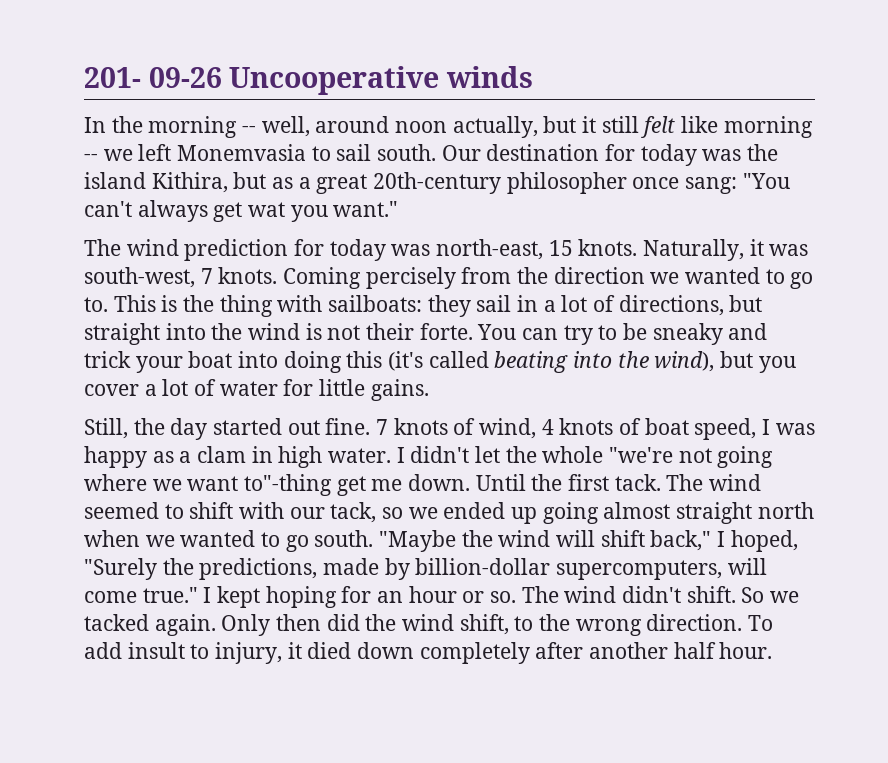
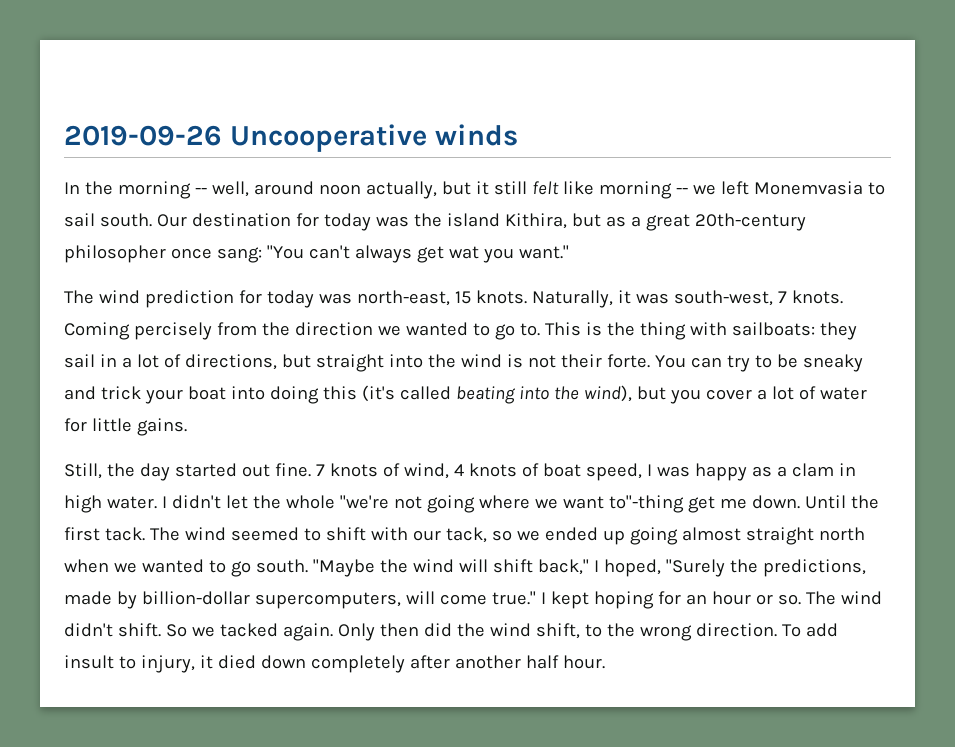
[84,67,222,88] 201- 09-26 -> [64,125,222,146] 2019-09-26

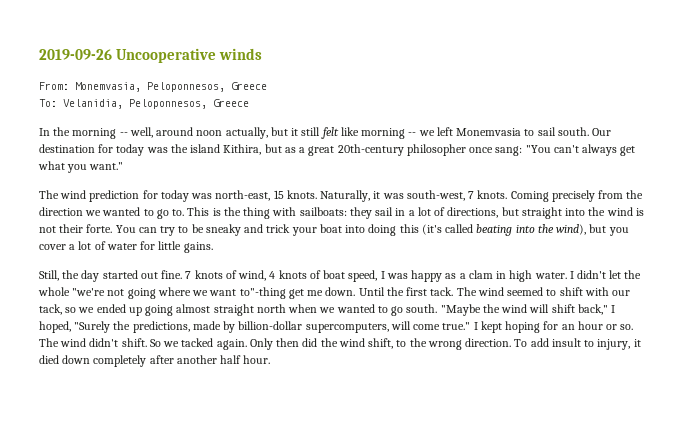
(518, 135) none -> [39,82,267,92] [39,99,249,109] // From: Monemvasia, Peloponnesos, Greece // To: Velanidia, Peloponnesos, Greece
[448,246,479,259] wat -> [38,161,65,170] what
[133,322,212,340] percisely -> [551,190,595,202] precisely

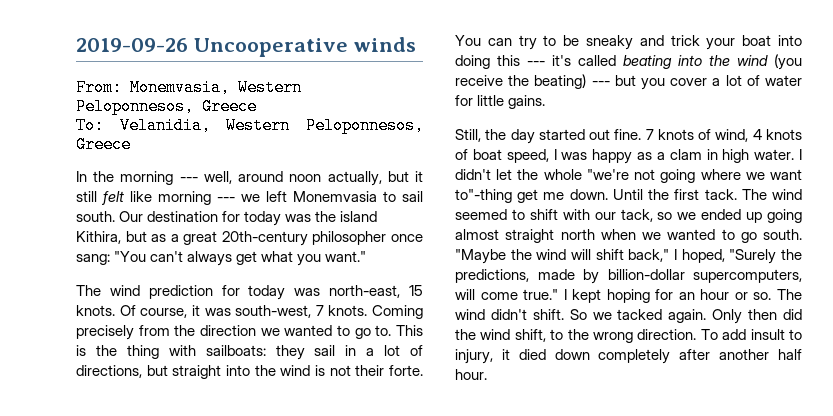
(141, 87) none -> [238,79,302,96] Western
(123, 104) none -> [226,117,291,134] Western
[119,132,128,136] -- -> [179,177,198,182] ---
[408,132,417,136] -- -> [217,197,235,202] ---
[320,190,371,202] Naturally, -> [119,305,188,318] Of course,
[421,224,442,235] (it's -> [527,55,571,66] --- it's
[556,224,587,235] wind), -> [737,54,802,70] [455,74,610,89] wind (you receive the beating) ---

